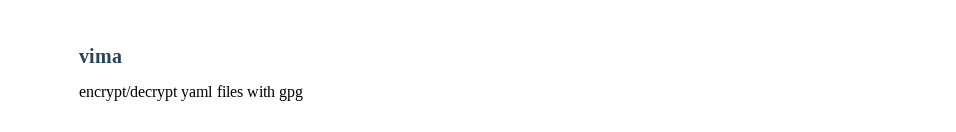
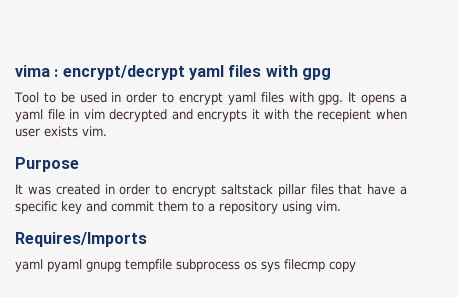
(122, 55) // -> [54,69,59,77] :
(304, 94) none -> [14,92,408,105] [15,109,407,122] [15,126,107,137] [15,157,79,172] [15,184,407,197] [15,201,341,214] [15,232,147,247] [15,259,356,272] // Tool to be used in order to encrypt yaml files with gpg. It opens a yaml file in vim decrypted and encrypts it with the recepient when user exists vim. // Purpose // It was created in order to encrypt saltstack pillar files that have a specific key and commit them to a repository using vim. // Requires/Imports // yaml pyaml gnupg tempfile subprocess os sys filecmp copy

